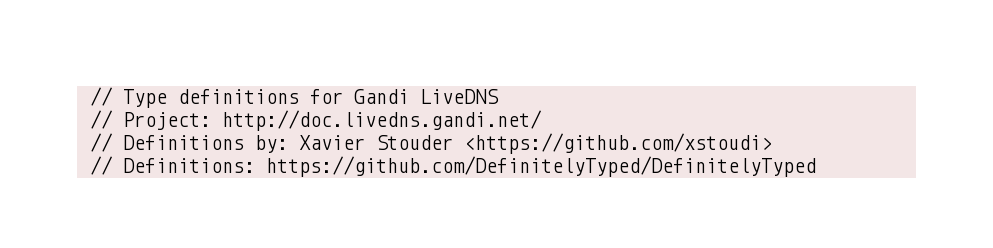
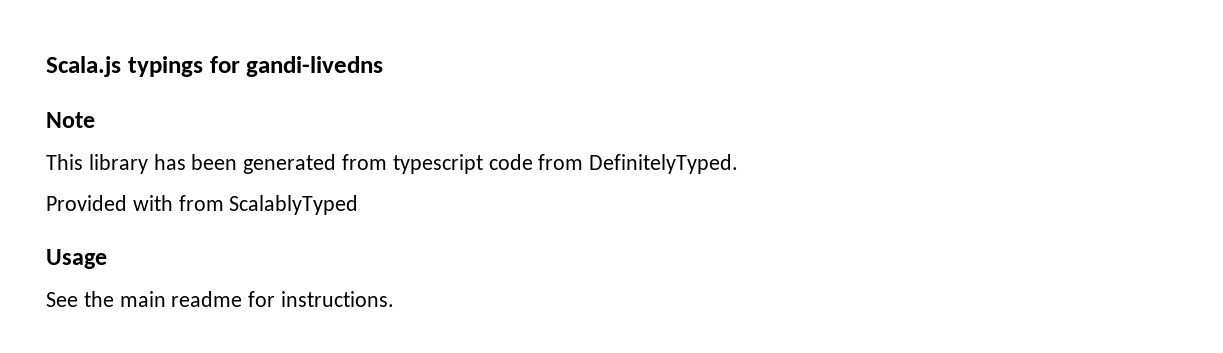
[89,87,499,108] [89,110,542,131] [89,133,772,154] [89,156,816,177] // Type definitions for Gandi LiveDNS // // Project: http://doc.livedns.gandi.net/ // // Definitions by: Xavier Stouder <https://github.com/xstoudi> // // Definitions: https://github.com/DefinitelyTyped/DefinitelyTyped -> [46,56,384,77] [46,112,95,128] [46,154,739,174] [46,195,359,215] [46,249,107,269] [46,291,395,307] Scala.js typings for gandi-livedns // Note // This library has been generated from typescript code from DefinitelyTyped. // Provided with from ScalablyTyped // Usage // See the main readme for instructions.

